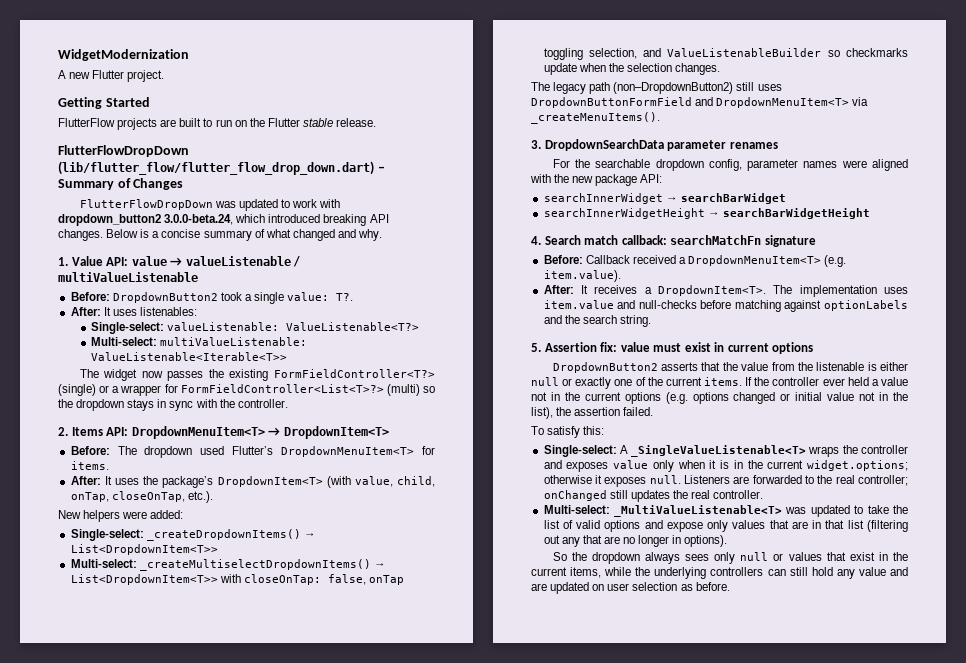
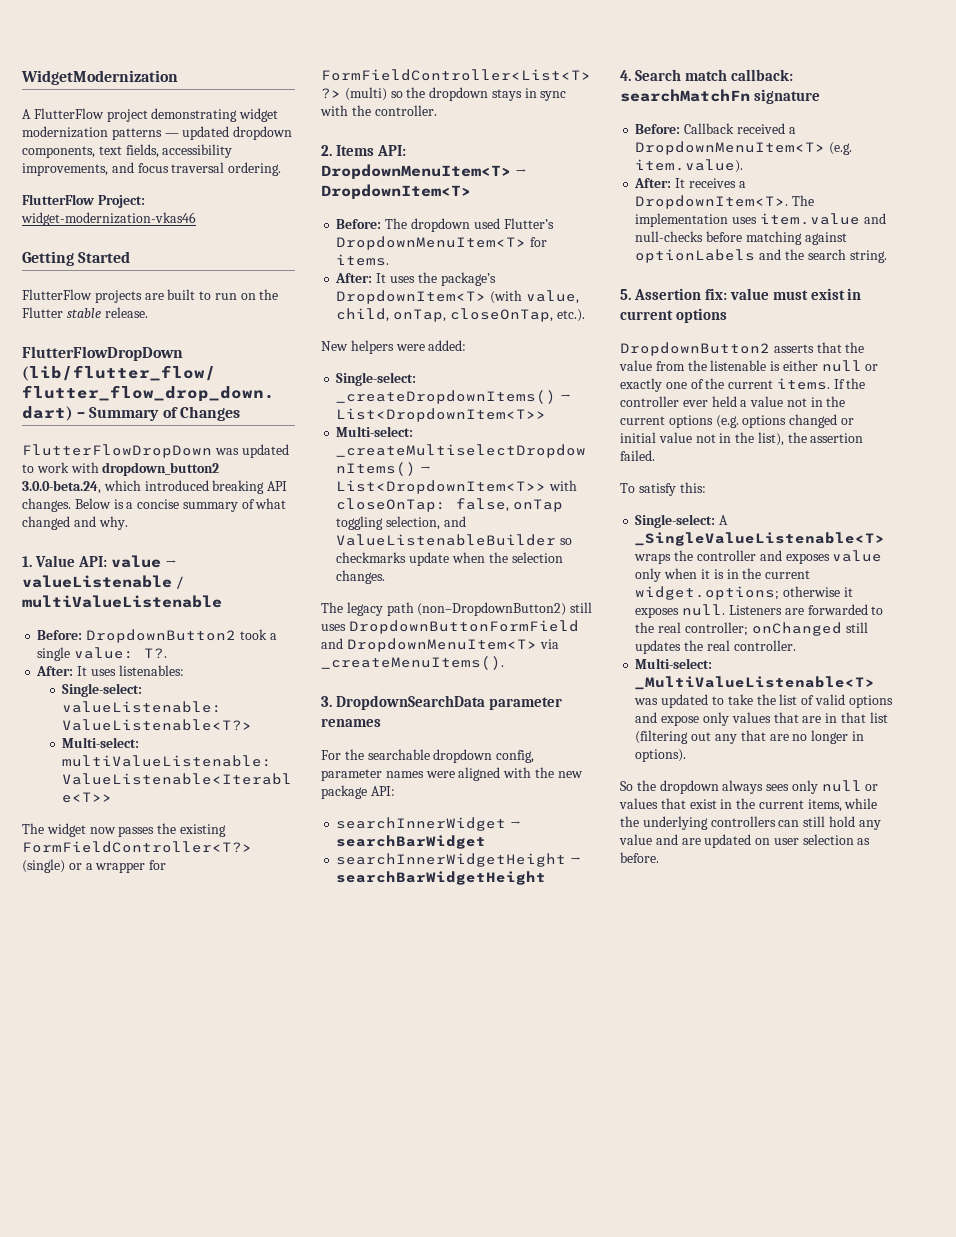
[69,70,165,82] new Flutter project. -> [33,108,279,122] [22,126,293,140] [22,144,233,158] [22,162,282,176] [22,194,145,208] [21,212,196,226] FlutterFlow project demonstrating widget modernization patterns — updated dropdown components, text fields, accessibility improvements, and focus traversal ordering. // FlutterFlow Project: widget-modernization-vkas46

